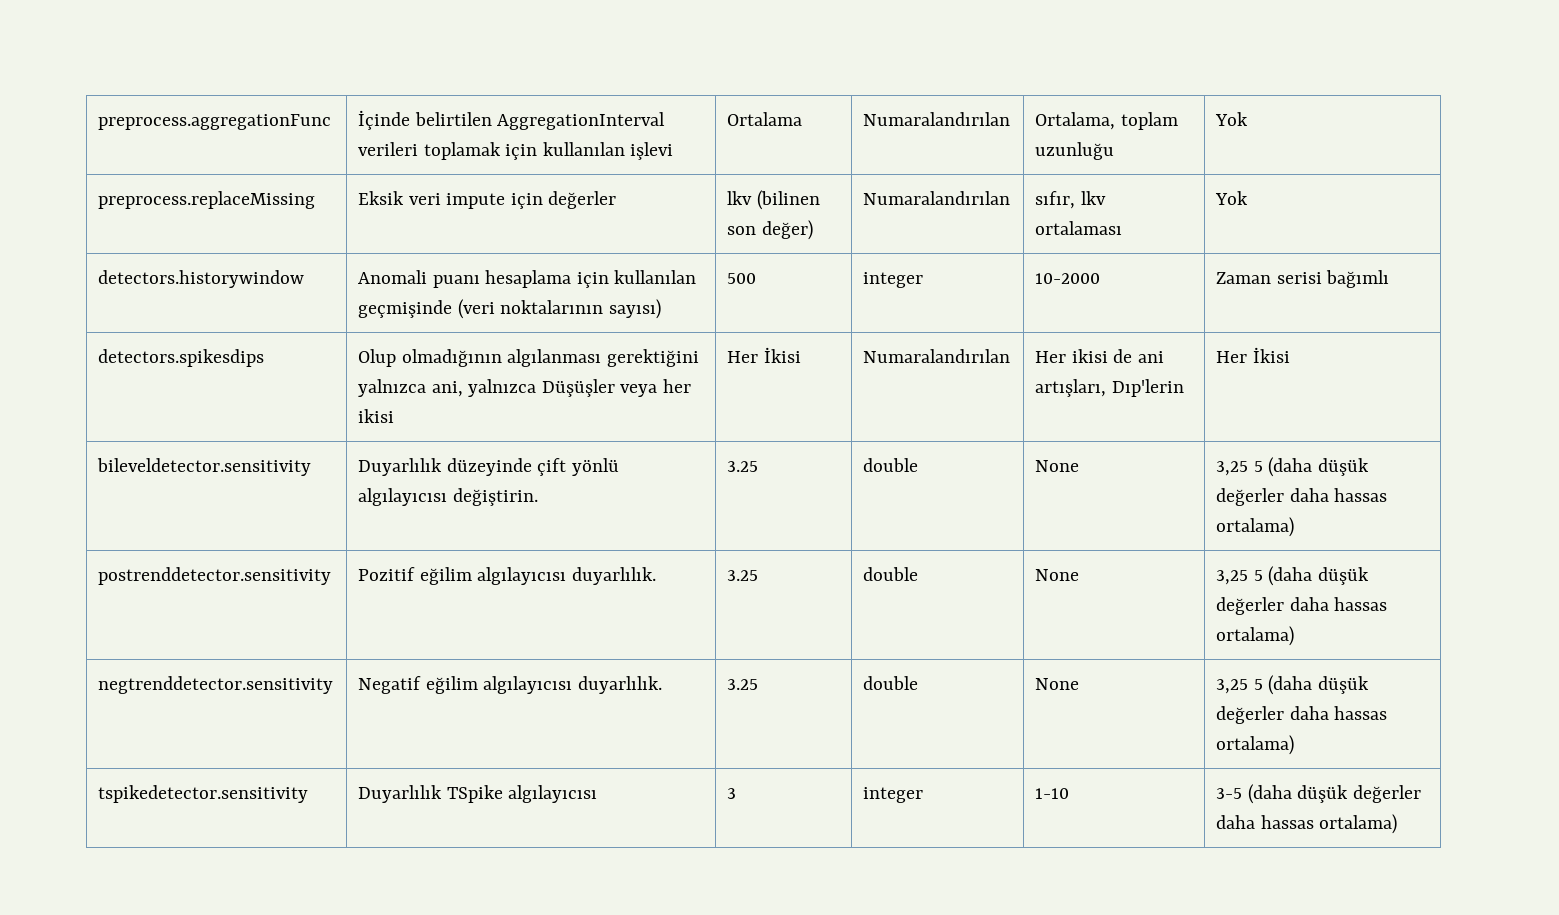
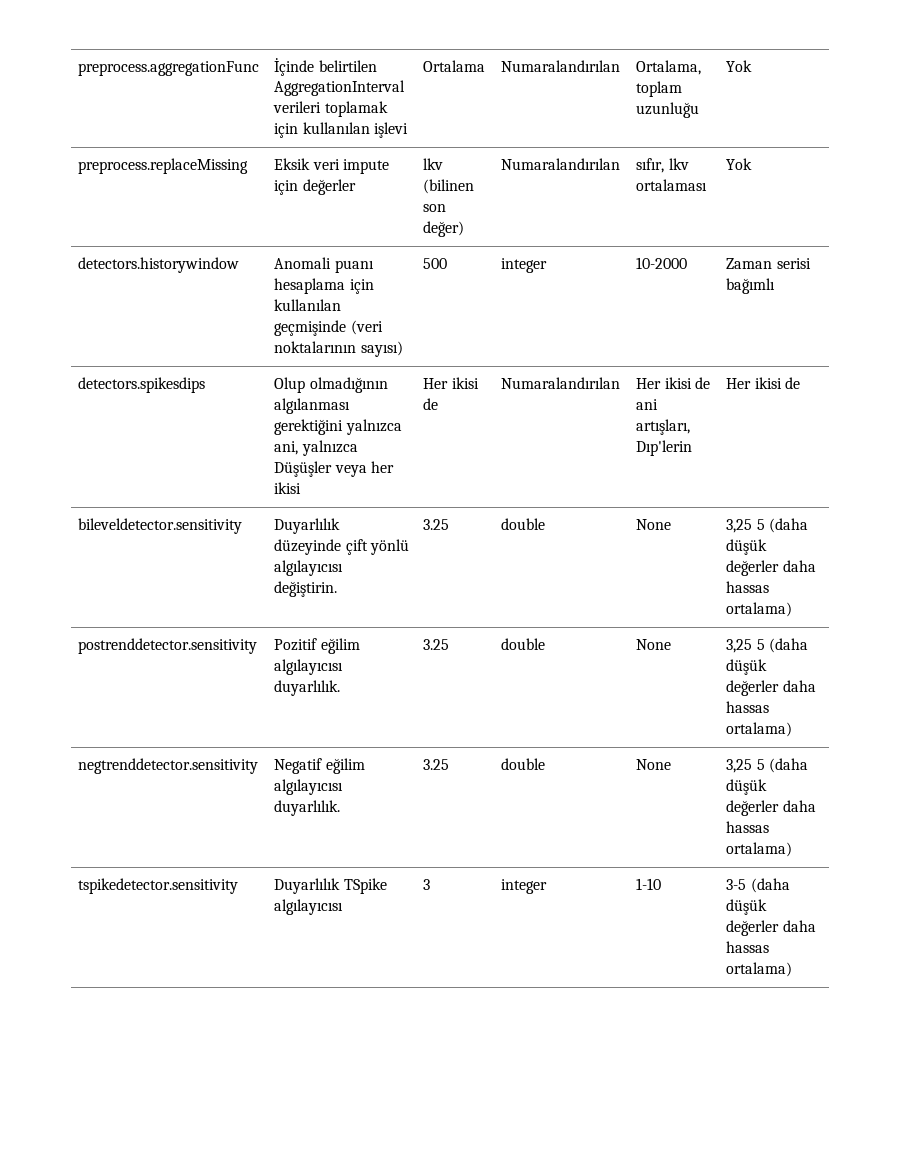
[763,347,801,363] İkisi -> [451,377,479,389] [423,398,439,410] ikisi de
[1252,347,1290,363] İkisi -> [754,377,801,389] ikisi de

